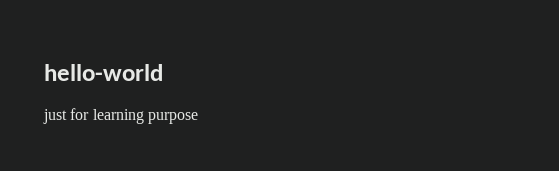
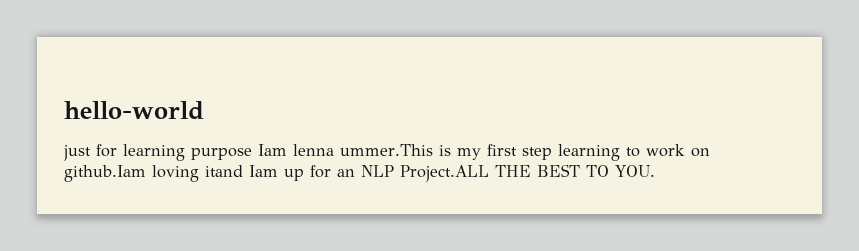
(198, 118) none -> [258,144,710,161] [64,164,655,182] Iam lenna ummer.This is my first step learning to work on github.Iam loving itand Iam up for an NLP Project.ALL THE BEST TO YOU.

